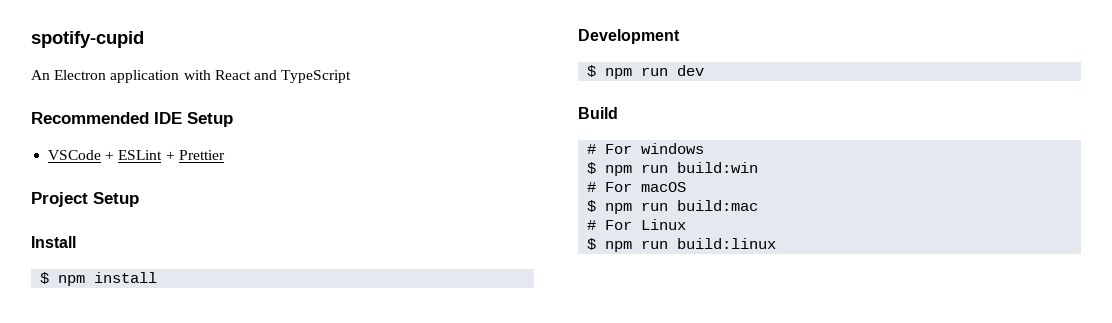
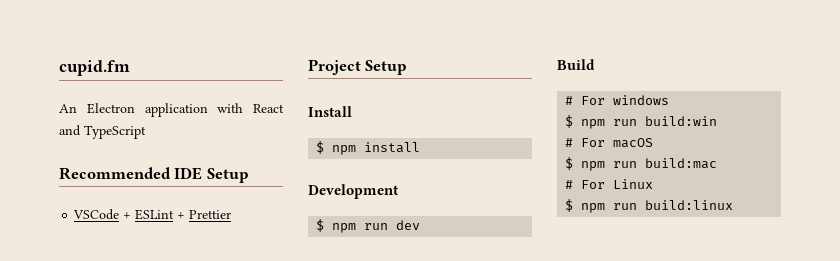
[31,31,144,48] spotify-cupid -> [59,60,130,76] cupid.fm

